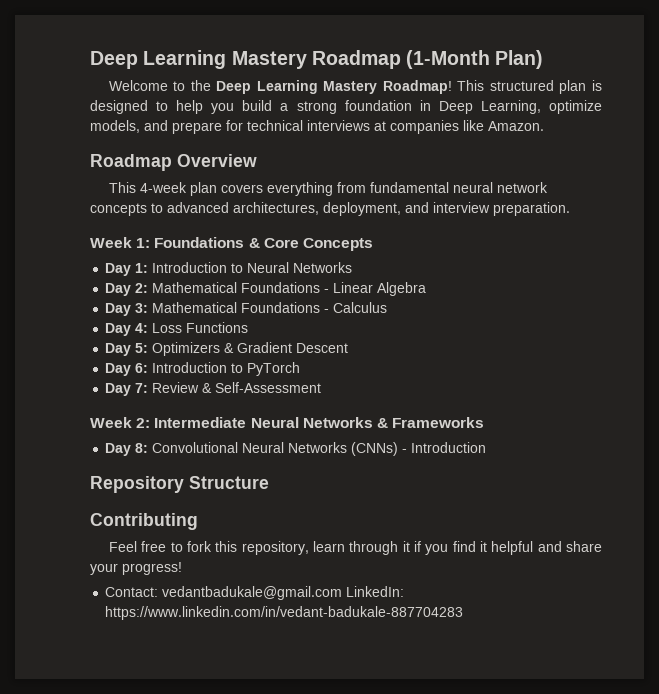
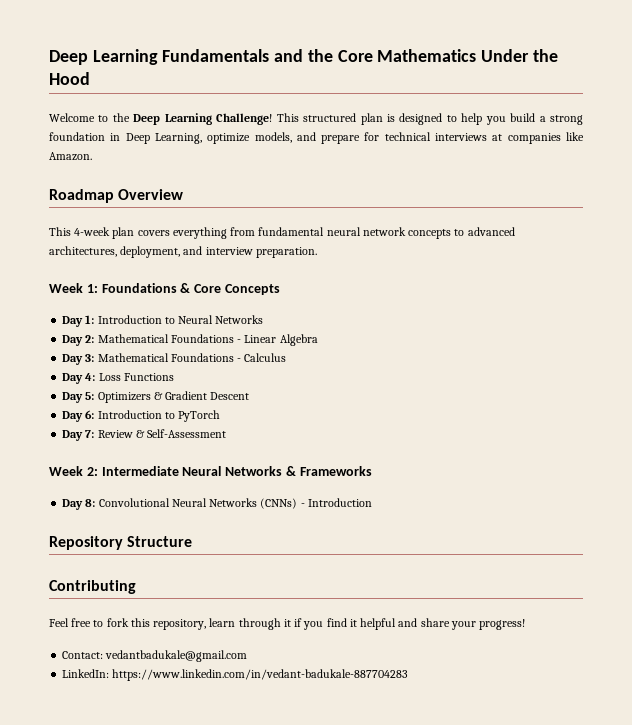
[90,50,544,69] Deep Learning Mastery Roadmap (1-Month Plan) -> [49,49,558,65] [49,72,90,85] Deep Learning Fundamentals and the Core Mathematics Under the Hood
[323,80,452,94] Mastery Roadmap! -> [216,113,273,125] Challenge!
(343, 593) none -> (248, 656) //

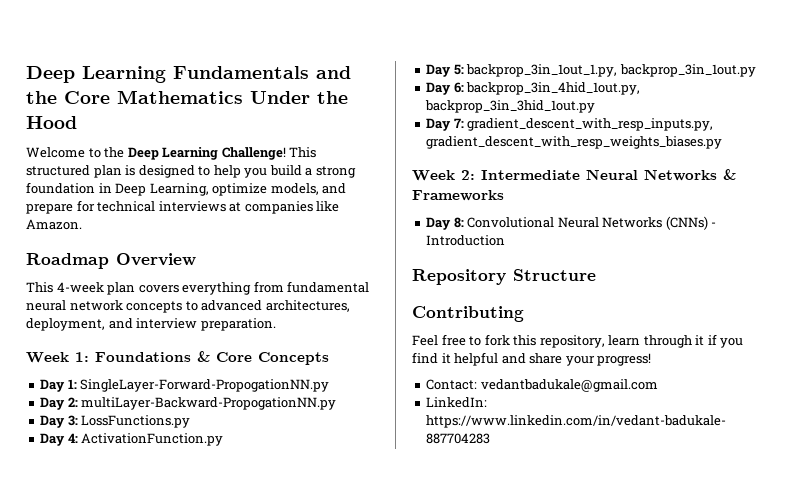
[97,315,264,324] [62,334,318,346] [62,353,287,365] Introduction to Neural Networks // Day 2: Mathematical Foundations - Linear Algebra // Day 3: Mathematical Foundations - Calculus -> [80,379,330,392] [40,397,337,410] [40,415,191,428] SingleLayer-Forward-PropogationNN.py // Day 2: multiLayer-Backward-PropogationNN.py // Day 3: LossFunctions.py
[98,373,174,381] Loss Functions -> [81,433,224,446] ActivationFunction.py
[97,391,250,403] Optimizers & Gradient Descent -> [466,64,756,77] backprop_3in_1out_1.py, backprop_3in_1out.py
[97,410,221,422] Introduction to PyTorch -> [466,82,641,95] [425,100,596,113] backprop_3in_4hid_1out.py, backprop_3in_3hid_1out.py
[97,429,227,438] Review & Self-Assessment -> [467,118,714,131] [426,136,723,149] gradient_descent_with_resp_inputs.py, gradient_descent_with_resp_weights_biases.py

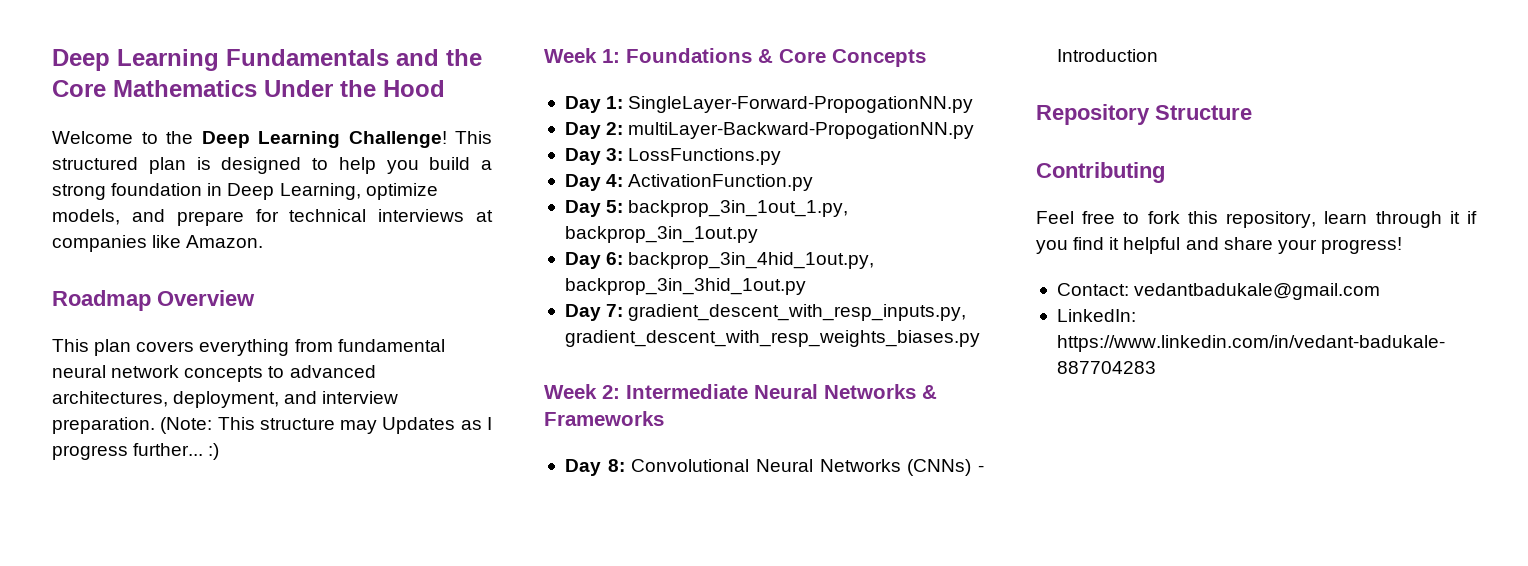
[56,282,104,293] 4-week -> (89, 345) none
(276, 324) none -> [160,417,492,434] [52,443,220,460] (Note: This structure may Updates as I progress further... :)

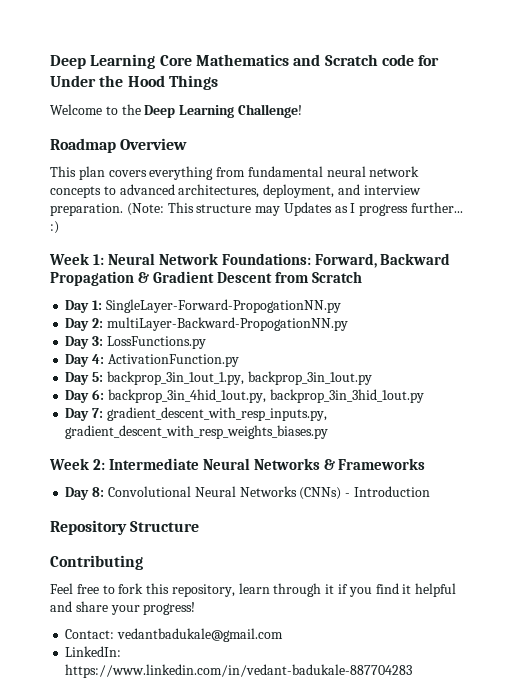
[52,49,482,71] [52,80,257,97] Deep Learning Fundamentals and the Core Mathematics -> [50,54,440,69] Deep Learning Core Mathematics and Scratch code for
(445, 88) none -> [168,75,218,90] Things
[455,131,492,144] [52,157,492,174] [52,183,438,200] [52,209,493,226] [52,235,264,252] This structured plan is designed to help you build a strong foundation in Deep Learning, optimize models, and prepare for technical interviews at companies like Amazon. -> (302, 111) none
[626,48,926,67] Foundations & Core Concepts -> [107,253,451,268] [50,271,362,286] Neural Network Foundations: Forward, Backward Propagation & Gradient Descent from Scratch

